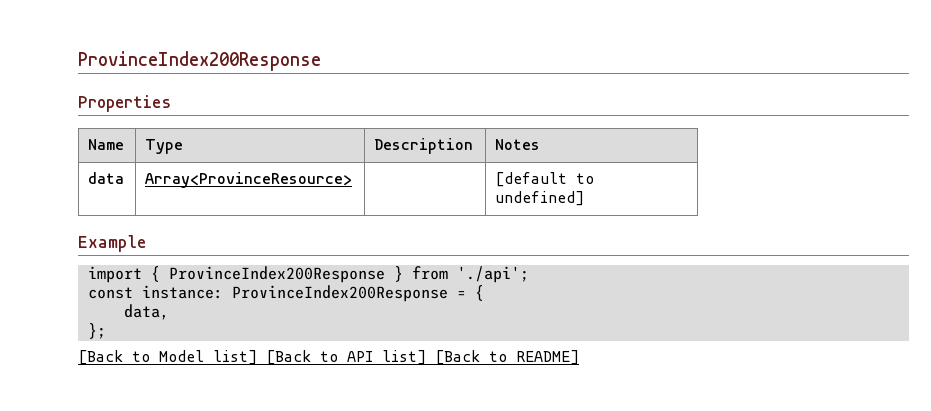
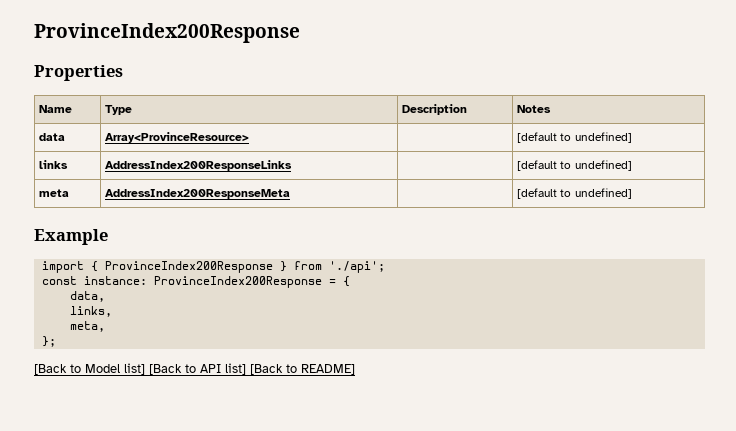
(585, 198) none -> [39,160,69,169] [105,160,293,171] [517,160,632,171] [39,189,70,197] [105,189,291,199] [517,188,632,199] // links | AddressIndex200ResponseLinks | | [default to undefined] // meta | AddressIndex200ResponseMeta | | [default to undefined]
(169, 312) none -> [69,306,112,317] [69,321,105,332] // links, // meta,

